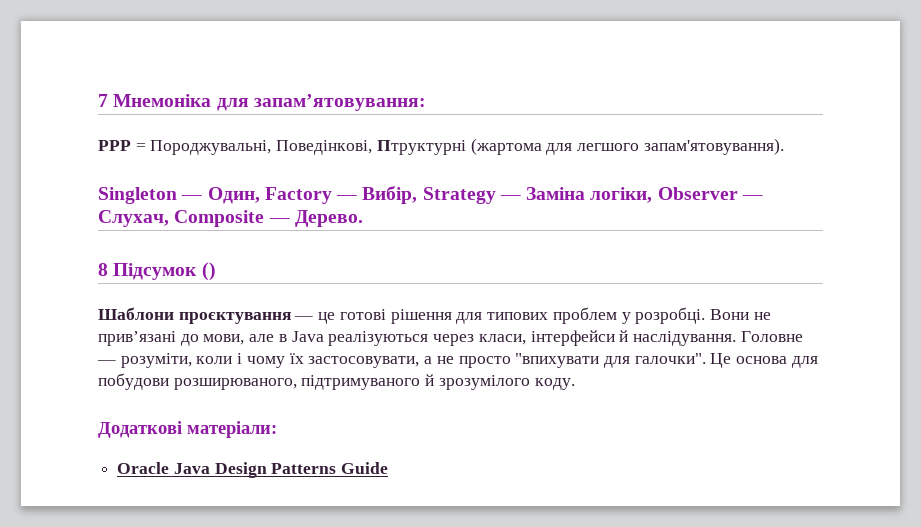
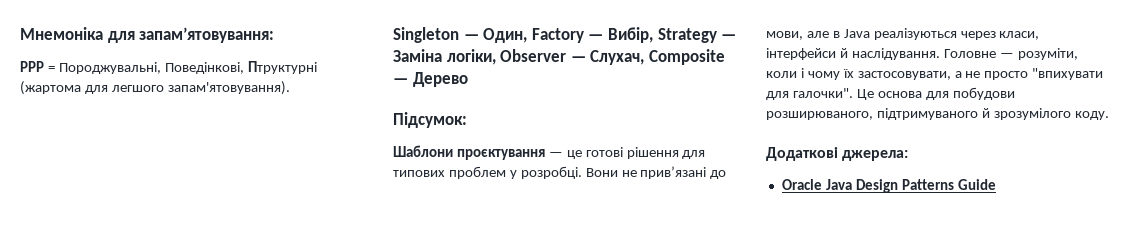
[98,94,108,107] 7 -> (20, 33) none
[294,210,363,227] [98,262,216,281] Дерево. // 8 Підсумок () -> [412,72,468,87] [393,112,467,128] Дерево // Підсумок:
[187,421,277,438] матеріали: -> [842,150,909,161] джерела:

